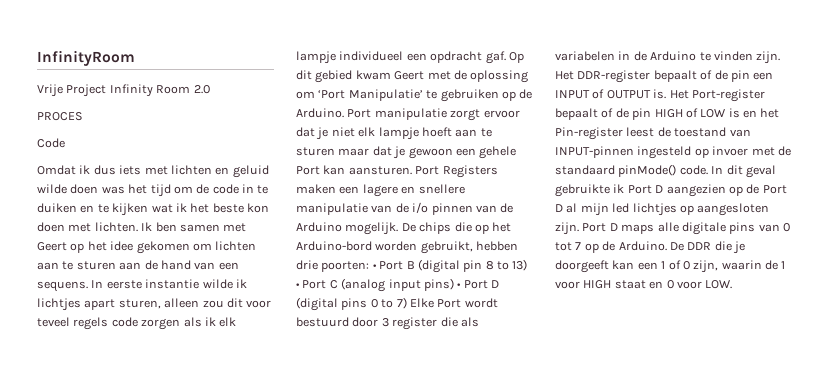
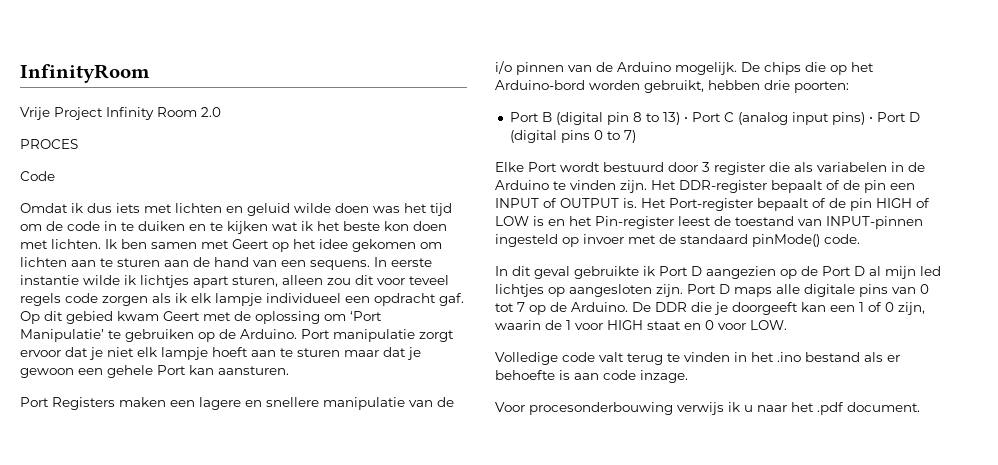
(412, 170) none -> (289, 370) //
[372,264,377,269] • -> (849, 87) //
(407, 303) none -> (636, 136) //
(708, 170) none -> (860, 239) //
(733, 284) none -> [495,352,900,365] [495,370,688,383] [495,402,920,415] // Volledige code valt terug te vinden in het .ino bestand als er behoefte is aan code inzage. // Voor procesonderbouwing verwijs ik u naar het .pdf document.

